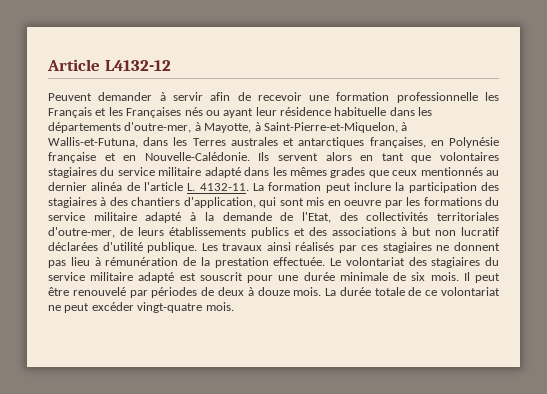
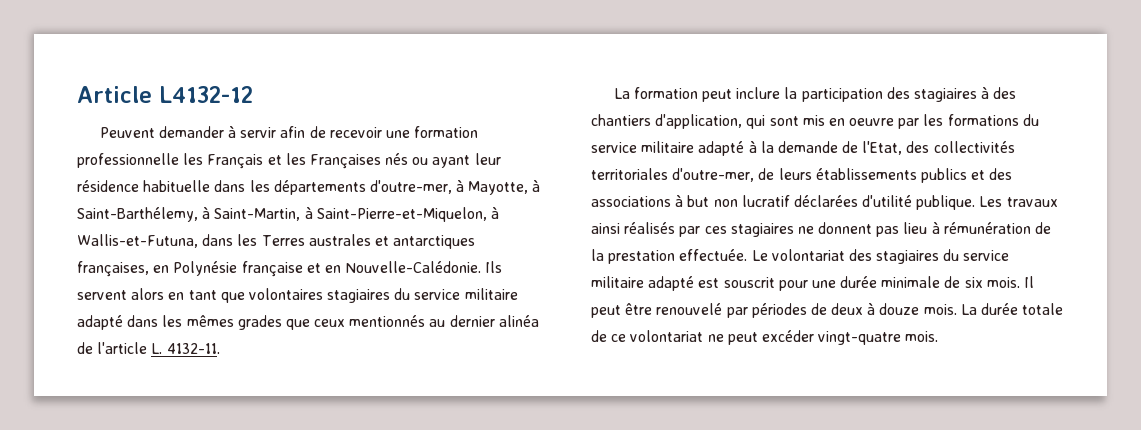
(261, 126) none -> [77,206,313,222] Saint-Barthélemy, à Saint-Martin, à
(249, 187) none -> (220, 348) //

